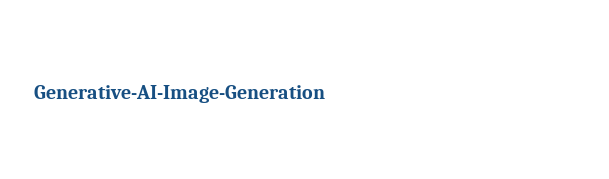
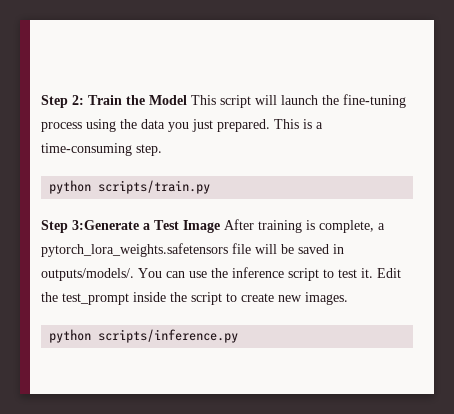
[34,85,325,103] Generative-AI-Image-Generation -> [41,94,406,108] [41,119,323,132] [41,143,162,156] [49,180,211,194] [41,219,385,233] [41,243,344,257] [41,267,401,281] [41,292,348,305] [49,329,239,343] Step 2: Train the Model This script will launch the fine-tuning process using the data you just prepared. This is a time-consuming step. // python scripts/train.py // Step 3:Generate a Test Image After training is complete, a pytorch_lora_weights.safetensors file will be saved in outputs/models/. You can use the inference script to test it. Edit the test_prompt inside the script to create new images. // python scripts/inference.py

